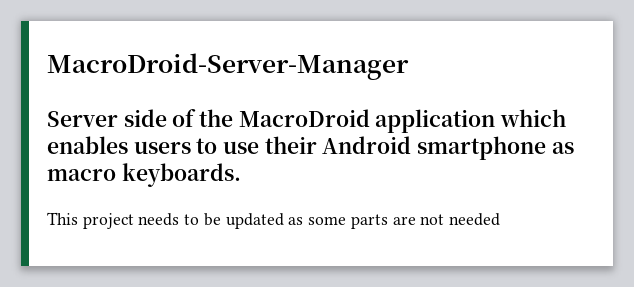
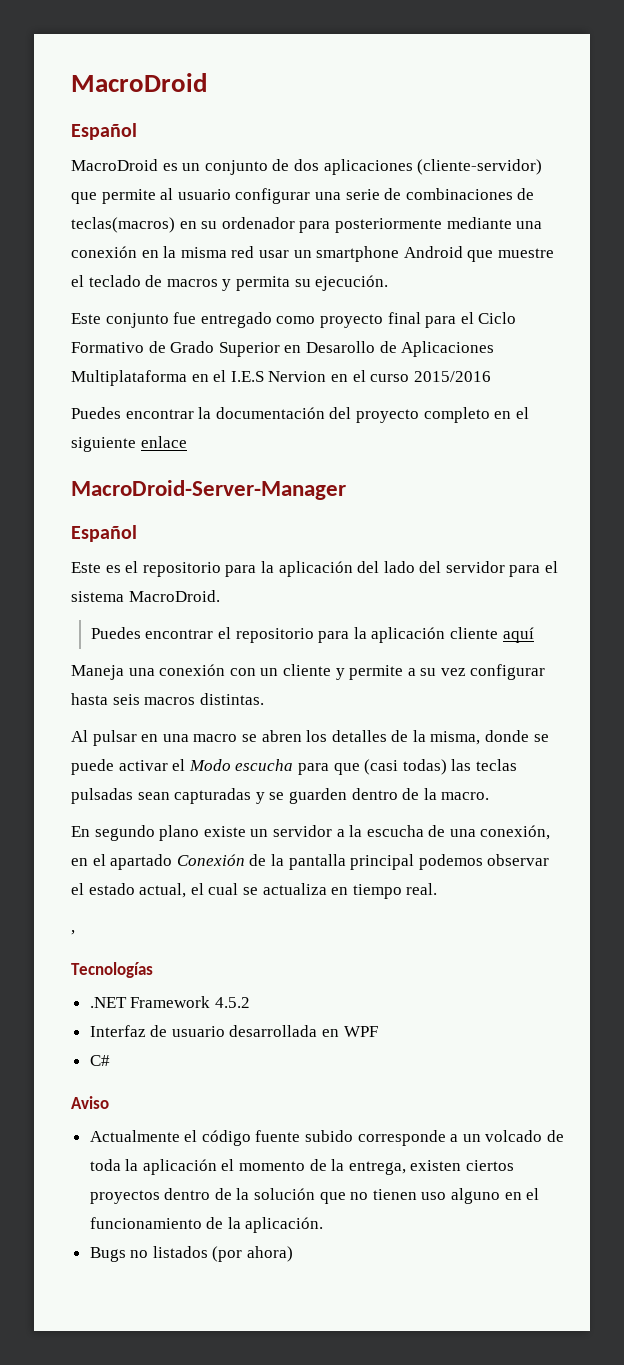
[47,53,409,80] [47,109,567,133] [47,136,574,160] [47,163,241,187] [47,212,500,229] MacroDroid-Server-Manager // Server side of the MacroDroid application which enables users to use their Android smartphone as macro keyboards. // This project needs to be updated as some parts are not needed -> [71,73,207,92] [71,123,137,140] [71,159,543,175] [71,188,535,204] [71,217,543,233] [71,246,554,262] [71,275,389,291] [71,312,517,328] [71,341,495,357] [71,370,491,386] [71,407,529,423] [71,436,187,452] [71,480,346,500] [71,525,137,542] [71,561,559,577] [71,590,220,602] [90,627,534,643] [71,664,546,680] [71,693,264,705] [71,730,549,746] [71,759,517,775] [71,788,490,804] [71,825,551,841] [71,854,550,870] [71,883,438,899] [71,930,75,935] [71,962,153,978] [89,996,250,1008] [89,1025,378,1037] [89,1055,110,1066] [71,1096,109,1109] [89,1130,565,1146] [89,1159,515,1175] [89,1188,540,1204] [89,1217,324,1233] [89,1246,294,1262] MacroDroid // Español // MacroDroid es un conjunto de dos aplicaciones (cliente-servidor) que permite al usuario configurar una serie de combinaciones de teclas(macros) en su ordenador para posteriormente mediante una conexión en la misma red usar un smartphone Android que muestre el teclado de macros y permita su ejecución. // Este conjunto fue entregado como proyecto final para el Ciclo Formativo de Grado Superior en Desarollo de Aplicaciones Multiplataforma en el I.E.S Nervion en el curso 2015/2016 // Puedes encontrar la documentación del proyecto completo en el siguiente enlace // MacroDroid-Server-Manager // Español // Este es el repositorio para la aplicación del lado del servidor para el sistema MacroDroid. // Puedes encontrar el repositorio para la aplicación cliente aquí // Maneja una conexión con un cliente y permite a su vez configurar hasta seis macros distintas. // Al pulsar en una macro se abren los detalles de la misma, donde se puede activar el Modo escucha para que (casi todas) las teclas pulsadas sean capturadas y se guarden dentro de la macro. // En segundo plano existe un servidor a la escucha de una conexión, en el apartado Conexión de la pantalla principal podemos observar el estado actual, el cual se actualiza en tiempo real. // , // Tecnologías // .NET Framework 4.5.2 // Interfaz de usuario desarrollada en WPF // C# // Aviso // Actualmente el código fuente subido corresponde a un volcado de toda la aplicación el momento de la entrega, existen ciertos proyectos dentro de la solución que no tienen uso alguno en el funcionamiento de la aplicación. // Bugs no listados (por ahora)

